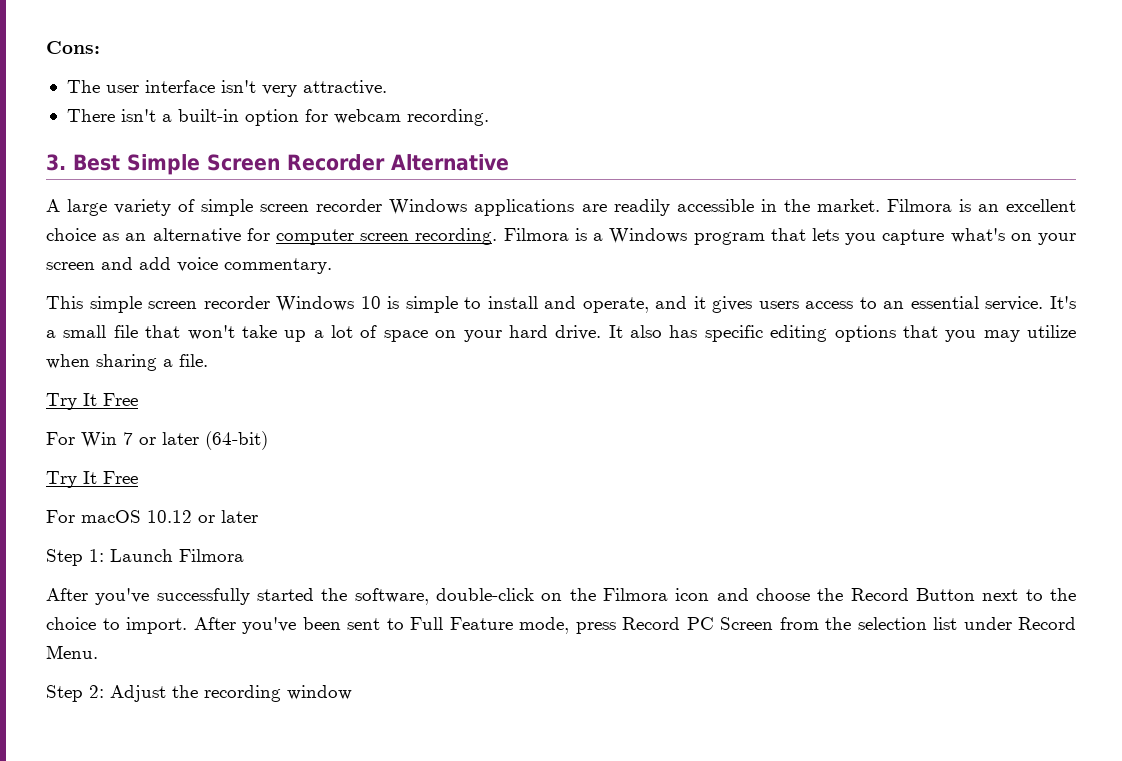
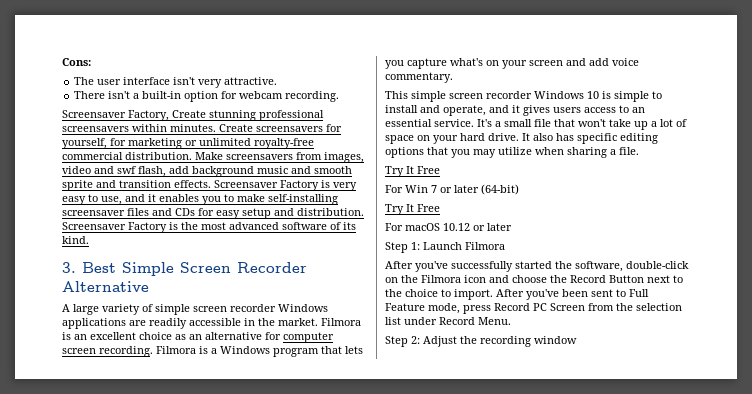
(489, 117) none -> [62,110,324,121] [62,124,342,132] [62,138,314,149] [62,152,364,163] [62,166,352,177] [62,180,357,191] [62,194,338,205] [62,208,364,219] [62,222,356,233] [62,236,89,244] // Screensaver Factory, Create stunning professional screensavers within minutes. Create screensavers for yourself, for marketing or unlimited royalty-free commercial distribution. Make screensavers from images, video and swf flash, add background music and smooth sprite and transition effects. Screensaver Factory is very easy to use, and it enables you to make self-installing screensaver files and CDs for easy setup and distribution. Screensaver Factory is the most advanced software of its kind.

